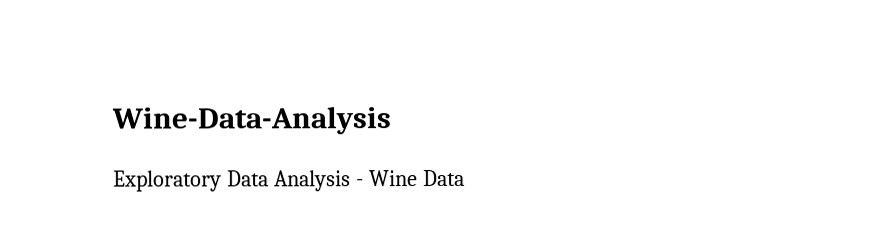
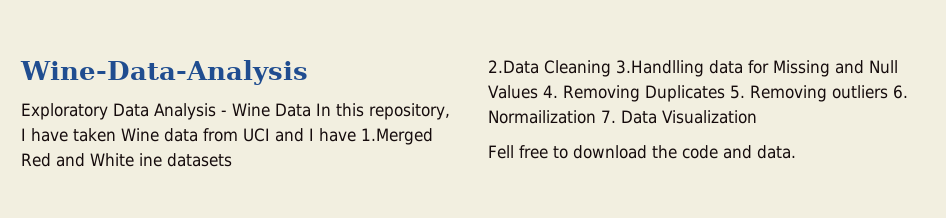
(465, 178) none -> [316,103,450,120] [21,128,433,145] [21,153,232,167] [488,60,898,77] [488,85,908,102] [488,110,757,124] [488,145,796,159] In this repository, I have taken Wine data from UCI and I have 1.Merged Red and White ine datasets // 2.Data Cleaning 3.Handlling data for Missing and Null Values 4. Removing Duplicates 5. Removing outliers 6. Normailization 7. Data Visualization // Fell free to download the code and data.

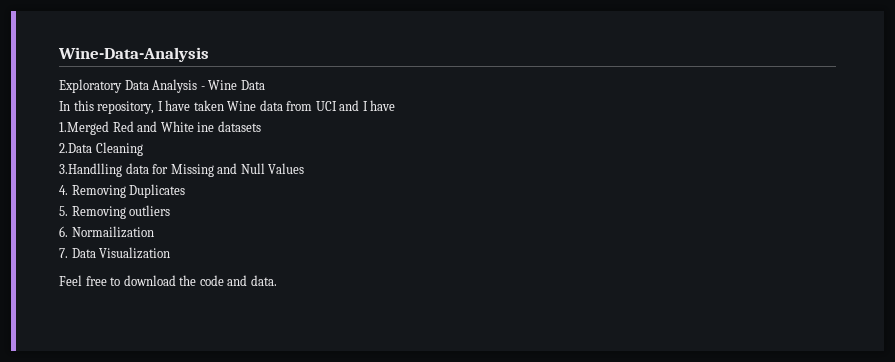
(311, 110) none -> (265, 85) //
(356, 135) none -> (396, 105) //
(611, 68) none -> (143, 149) //
(538, 92) none -> (305, 168) //
(725, 93) none -> (186, 191) //
(888, 92) none -> (171, 210) //
(596, 117) none -> (154, 232) //
[488,145,514,159] Fell -> [59,275,82,286] Feel

